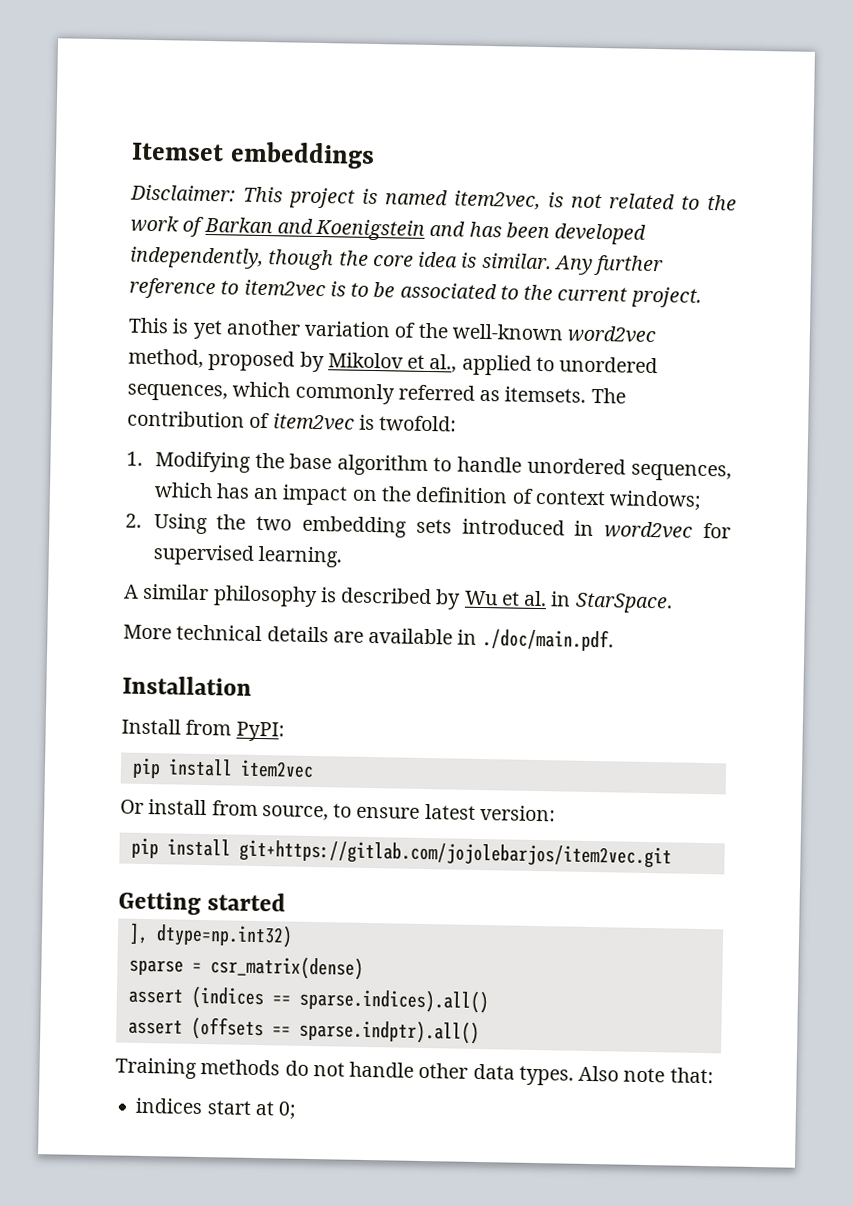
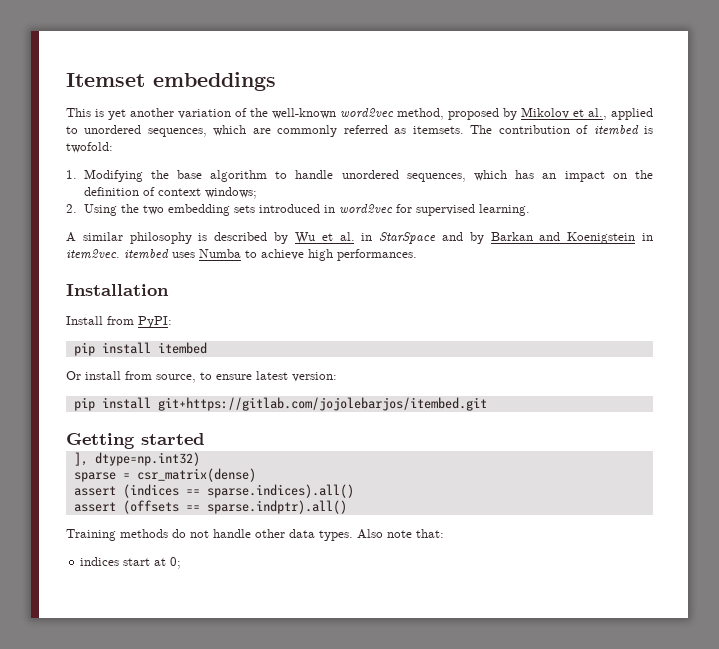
[130,184,737,211] [130,215,647,245] [129,246,665,277] [129,277,702,308] // Disclaimer: This project is named item2vec, is not related to the work of Barkan and Koenigstein and has been developed independently, though the core idea is similar. Any further reference to item2vec is to be associated to the current project. -> (276, 81) none
(291, 389) none -> [252,128,271,134] are
[272,413,355,430] item2vec -> [593,125,639,135] itembed
[574,592,673,614] [123,624,614,652] StarSpace. // More technical details are available in ./doc/main.pdf. -> [379,232,653,244] [66,249,417,261] StarSpace and by Barkan and Koenigstein in item2vec. itembed uses Numba to achieve high performances.
[239,759,314,778] item2vec -> [157,342,207,354] itembed
[238,839,672,869] git+https://gitlab.com/jojolebarjos/item2vec.git -> [157,397,487,411] git+https://gitlab.com/jojolebarjos/itembed.git

